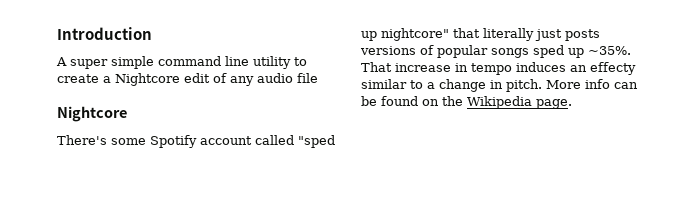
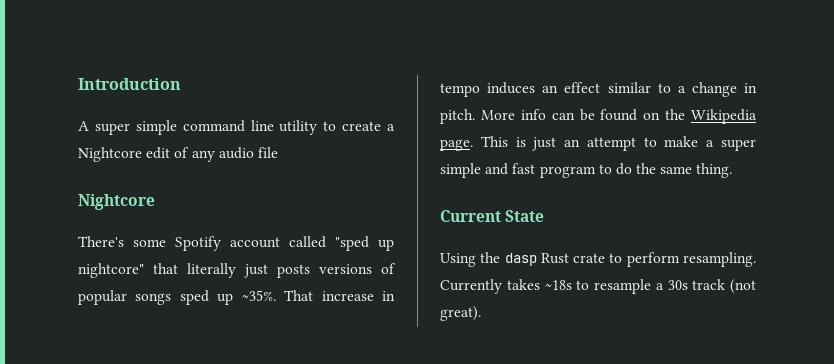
[590,62,636,75] effecty -> [564,82,601,93] effect
(572, 104) none -> [480,136,756,151] [440,163,733,178] [440,210,545,222] [440,252,756,267] [440,279,756,294] [440,306,481,321] This is just an attempt to make a super simple and fast program to do the same thing. // Current State // Using the dasp Rust crate to perform resampling. Currently takes ~18s to resample a 30s track (not great).

